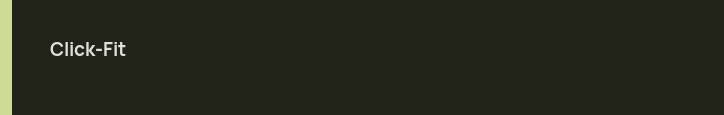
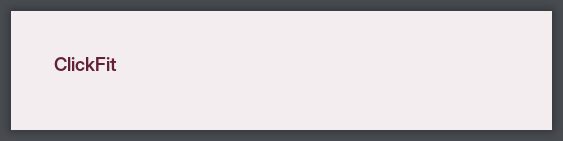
[50,42,126,56] Click-Fit -> [54,57,117,71] ClickFit

